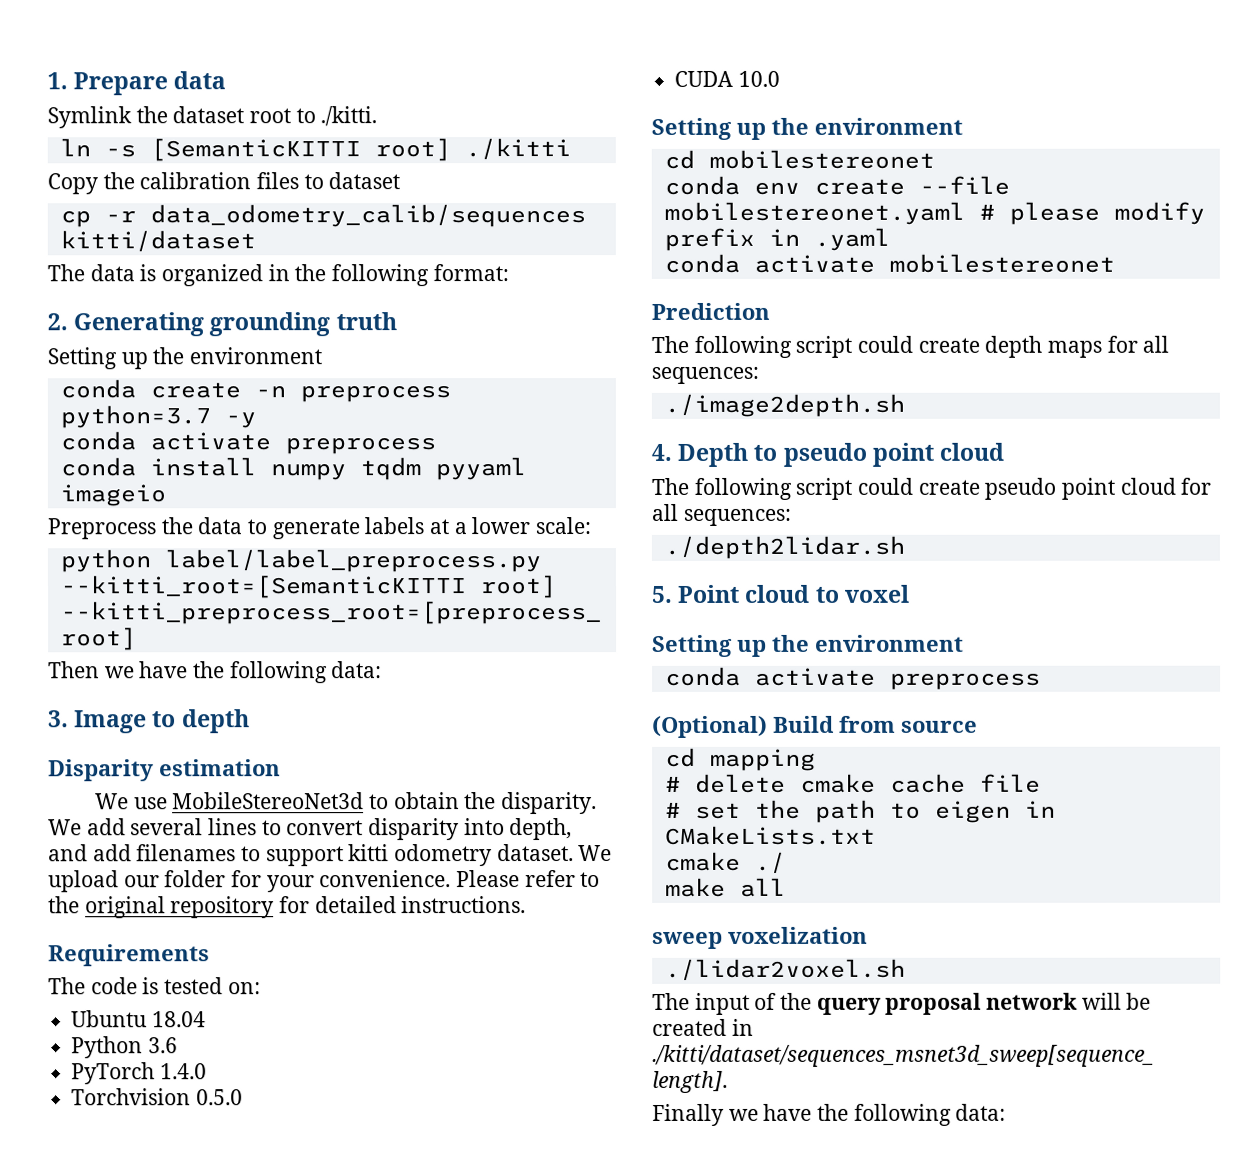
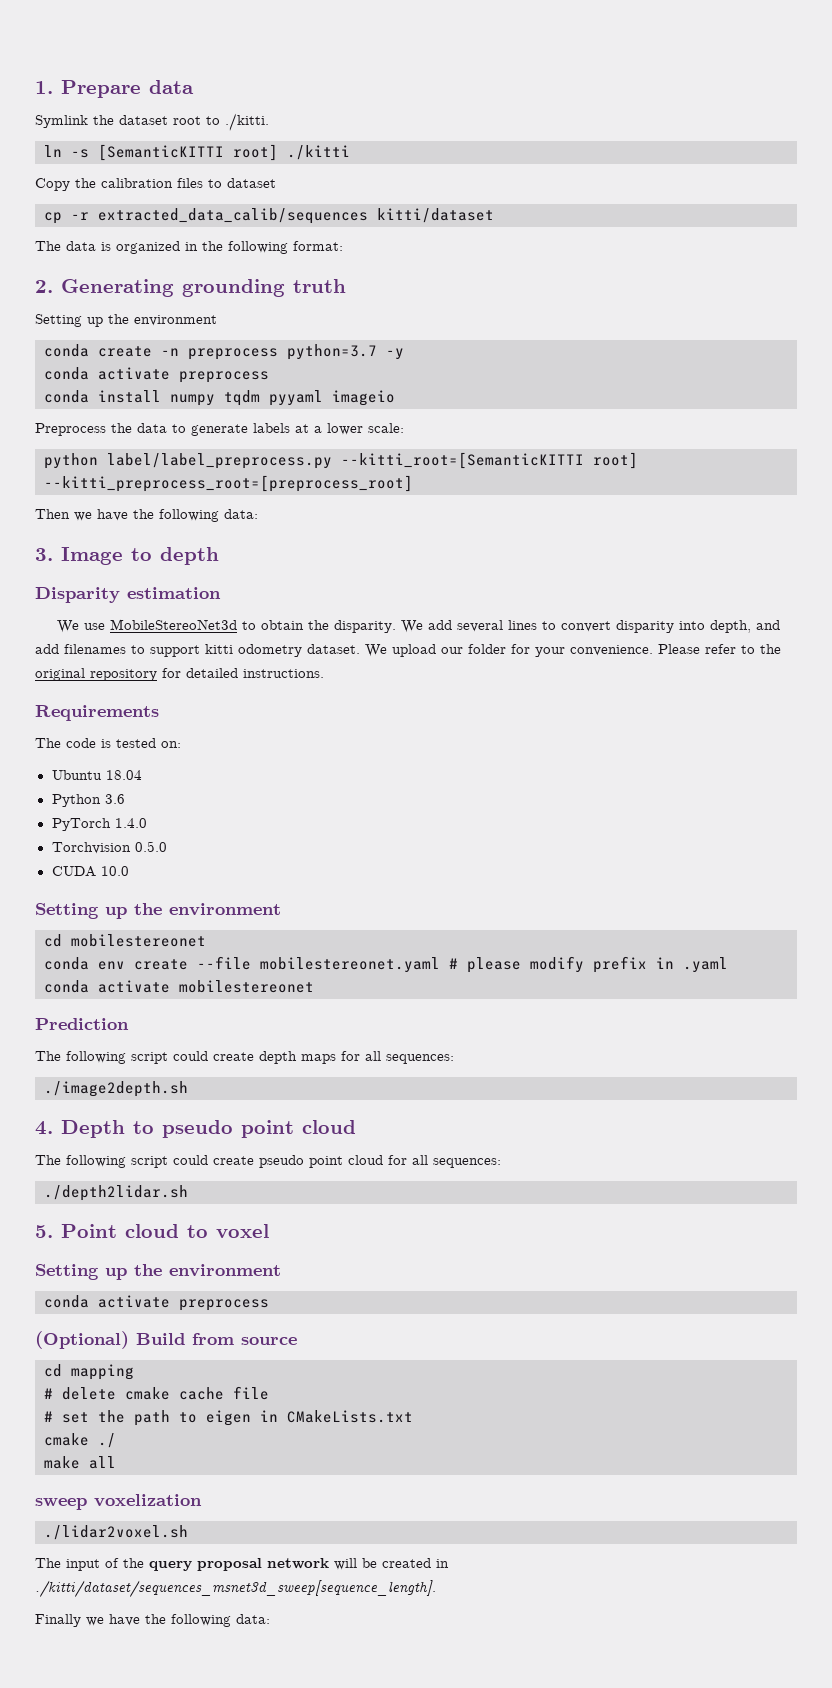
[149,204,586,228] data_odometry_calib/sequences -> [98,208,368,224] extracted_data_calib/sequences

